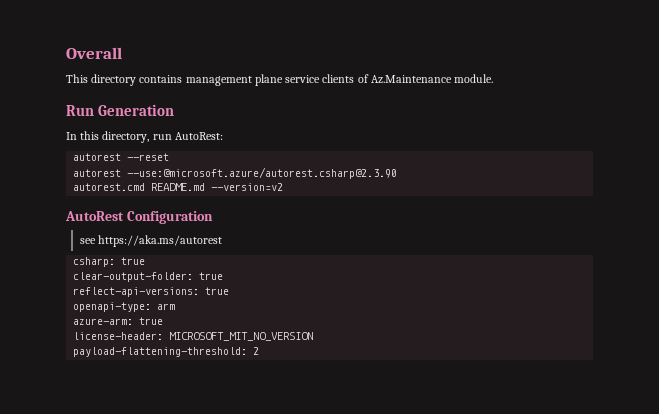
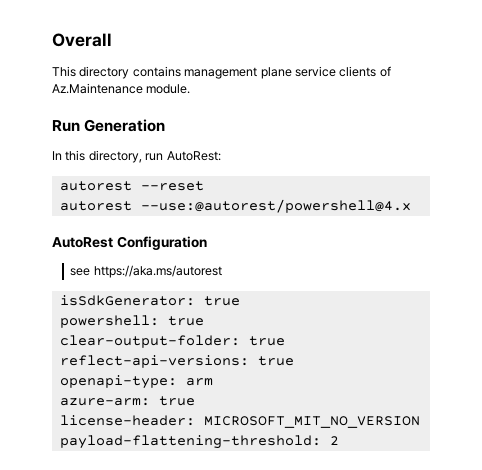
[127,167,398,179] [73,183,284,191] --use:@microsoft.azure/autorest.csharp@2.3.90 // autorest.cmd README.md --version=v2 -> [140,199,411,213] --use:@autorest/powershell@4.x
[73,257,116,267] csharp: -> [59,295,240,306] [59,315,159,328] isSdkGenerator: true // powershell:

